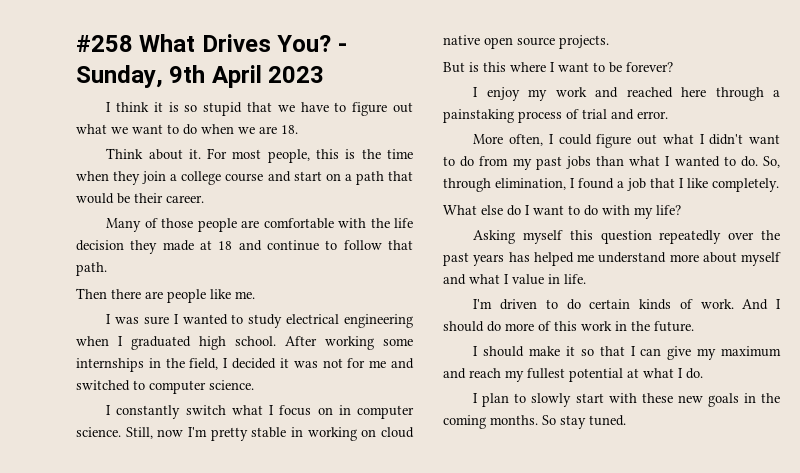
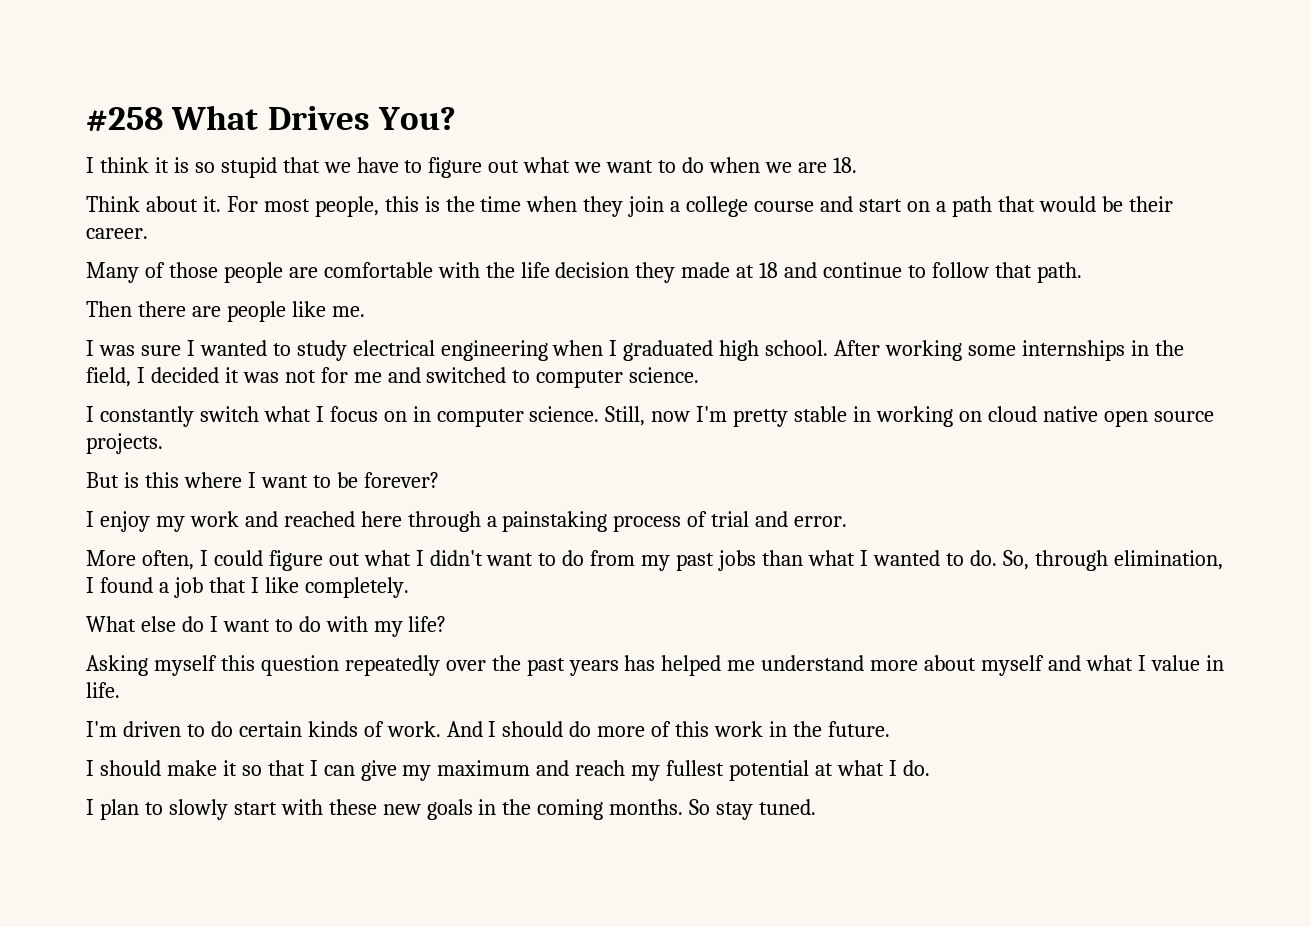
[337,43,347,52] [76,65,325,88] - Sunday, 9th April 2023 -> (456, 118) none

